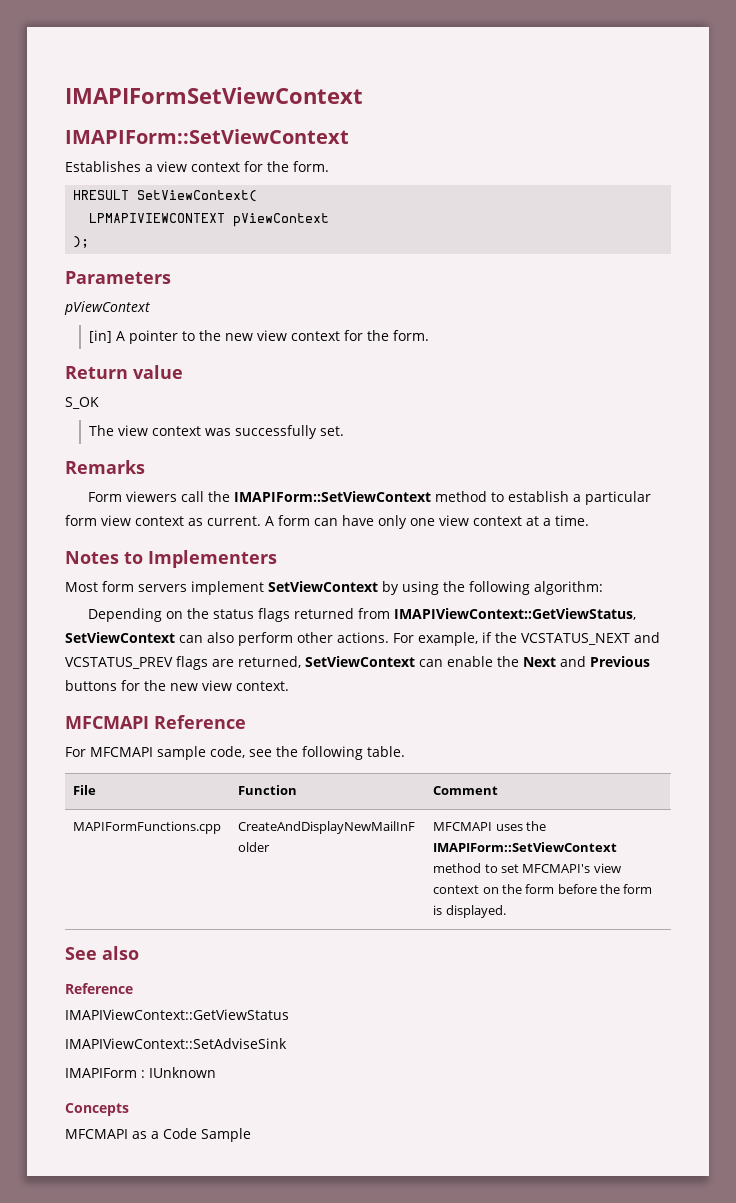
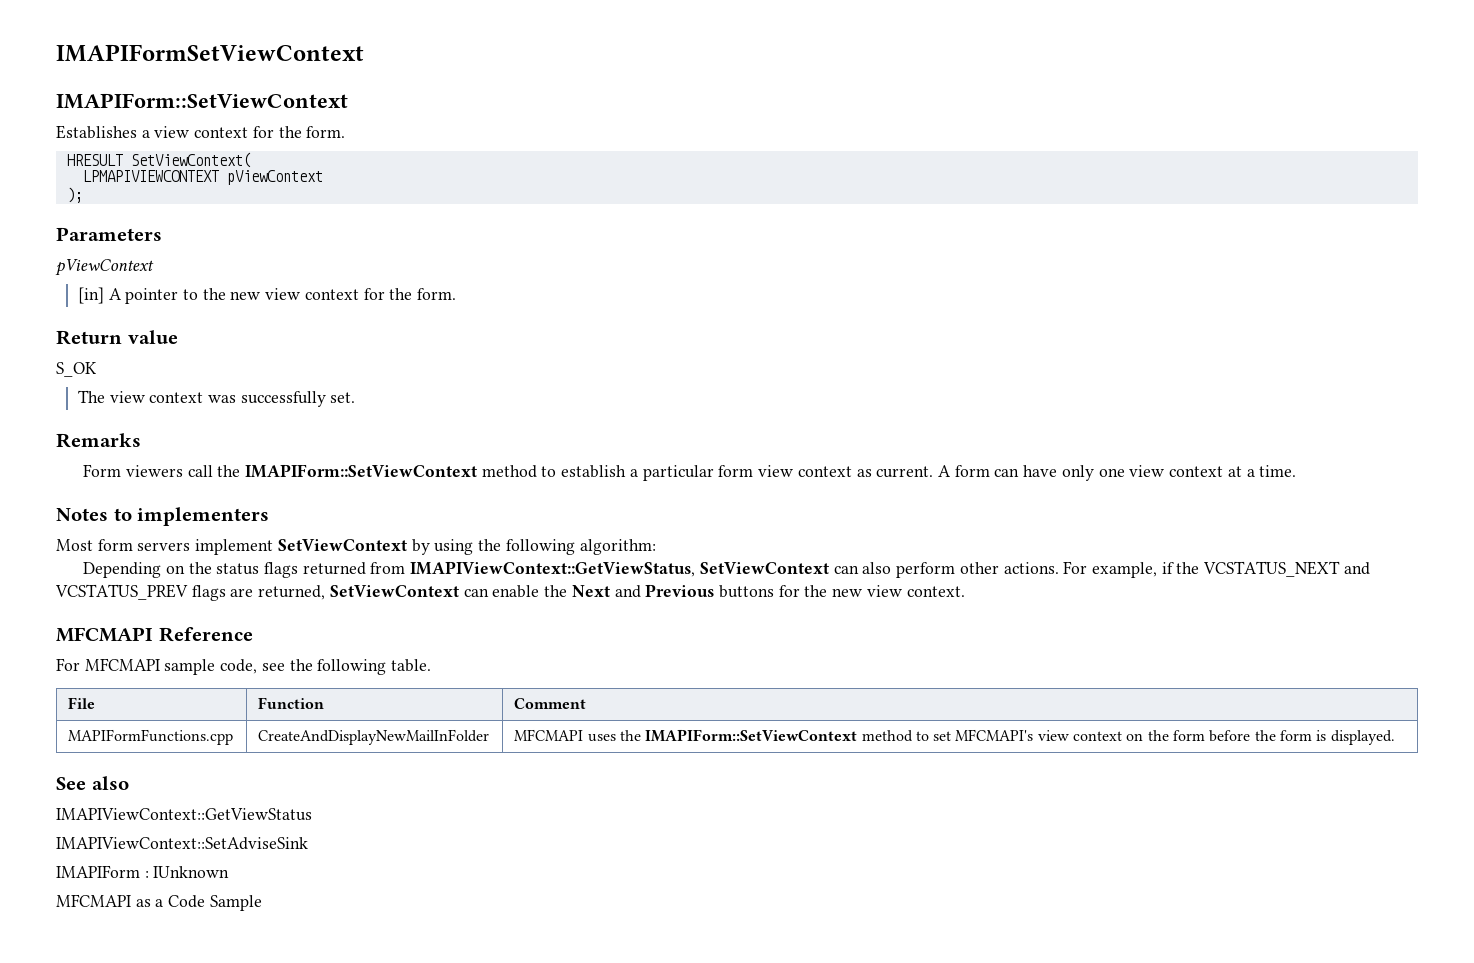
[148,550,277,568] Implementers -> [137,507,270,526] implementers
[65,983,133,994] // Reference -> (129, 783) none
[65,1103,129,1116] // Concepts -> (230, 872) none

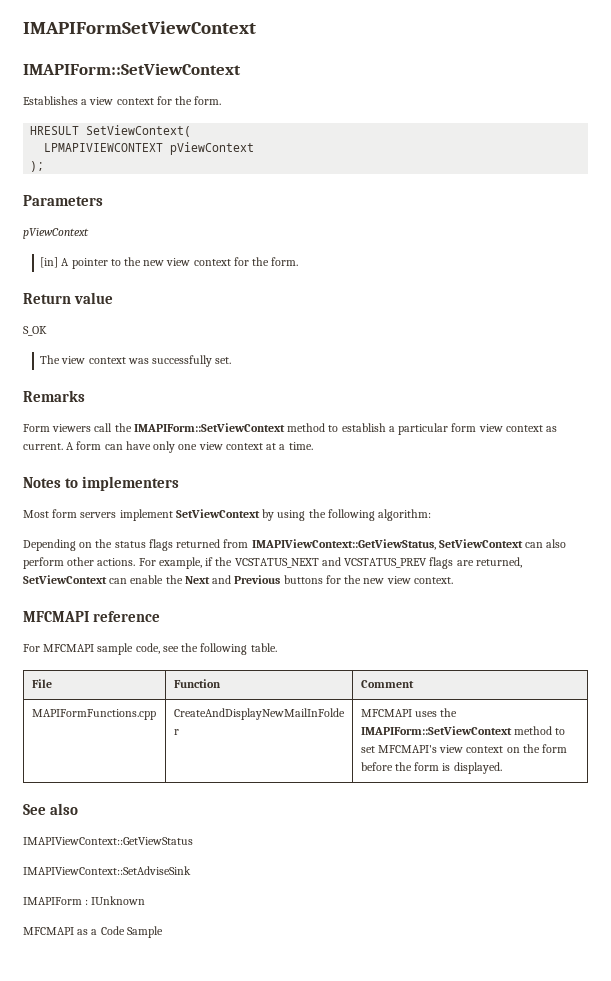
[158,627,253,642] Reference -> [93,611,161,622] reference

